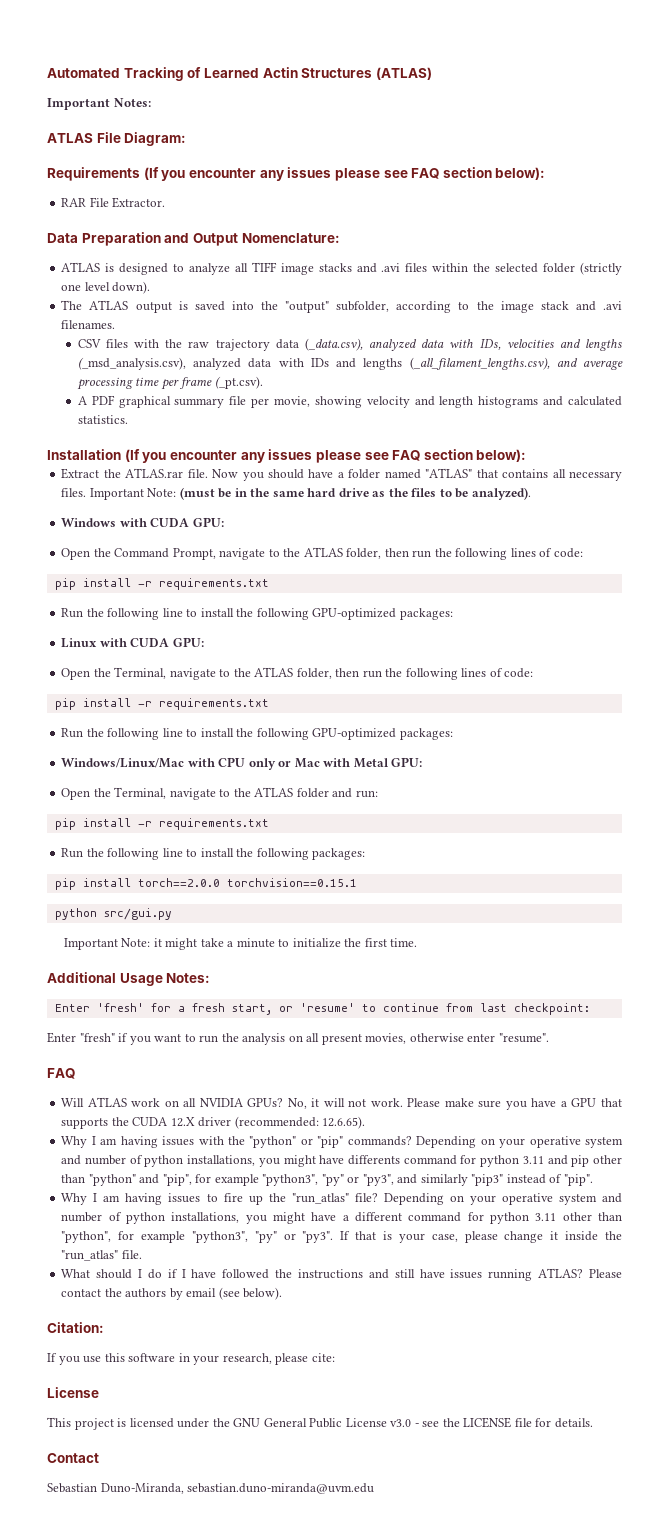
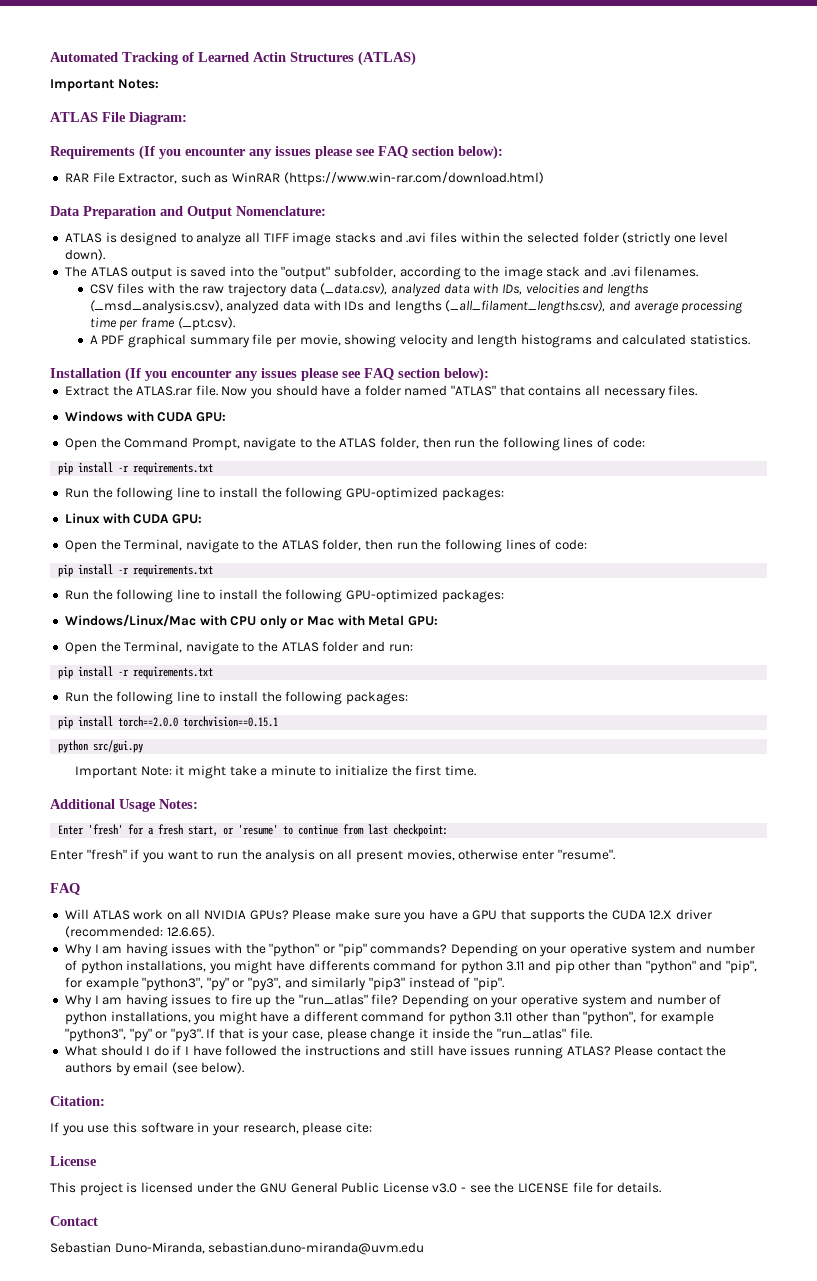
[112,197,166,208] Extractor. -> [118,172,544,186] Extractor, such as WinRAR (https://www.win-rar.com/download.html)
[89,487,531,500] Important Note: (must be in the same hard drive as the files to be analyzed). -> (698, 390) none
[287,1098,403,1109] No, it will not work. -> (289, 915) none

